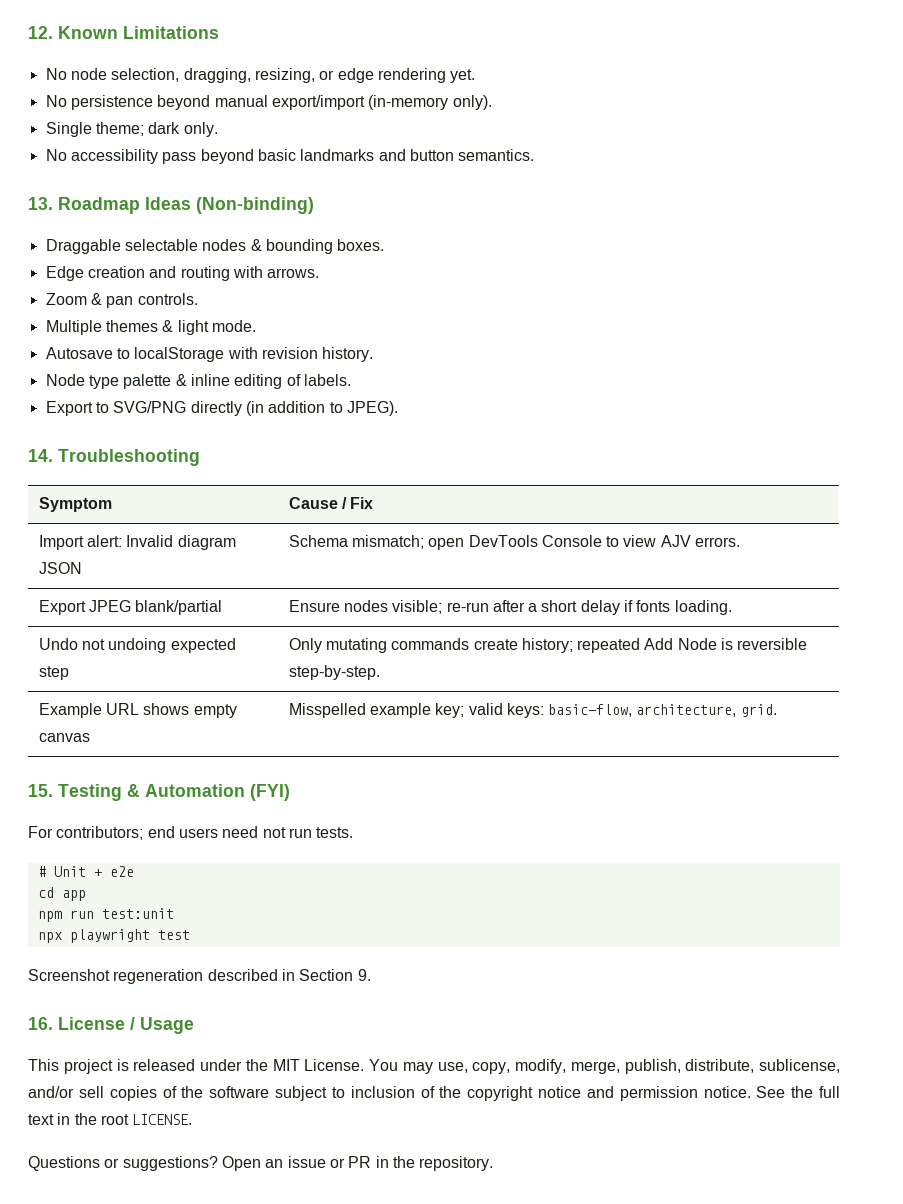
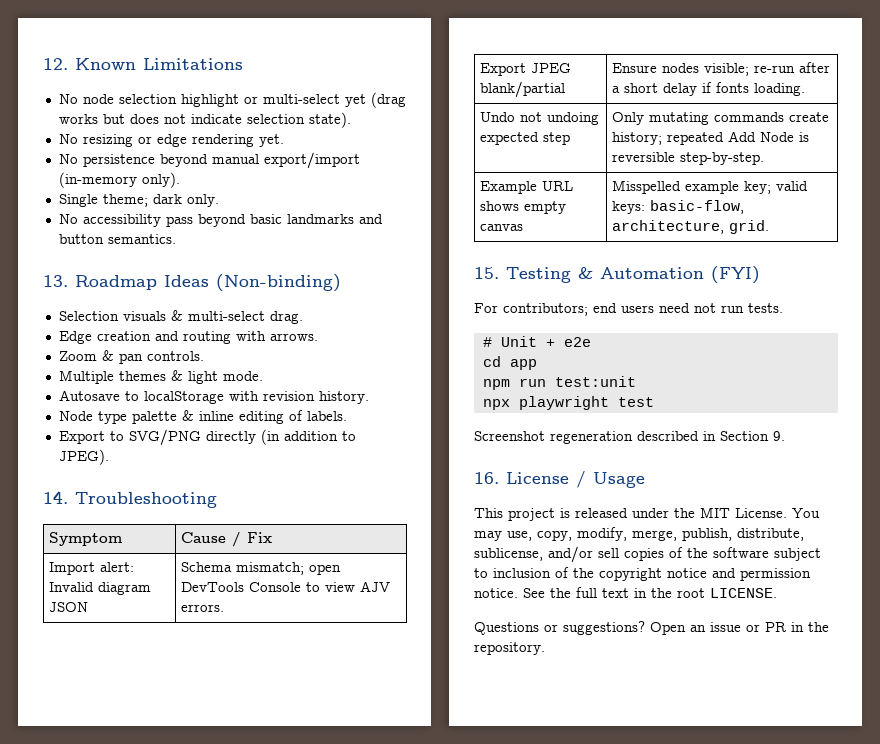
[111,68,315,83] selection, dragging, resizing, -> [118,92,406,108] [58,112,351,128] [58,134,133,147] selection highlight or multi-select yet (drag works but does not indicate selection state). // No resizing
[45,239,385,254] Draggable selectable nodes & bounding boxes. -> [58,310,303,324] Selection visuals & multi-select drag.

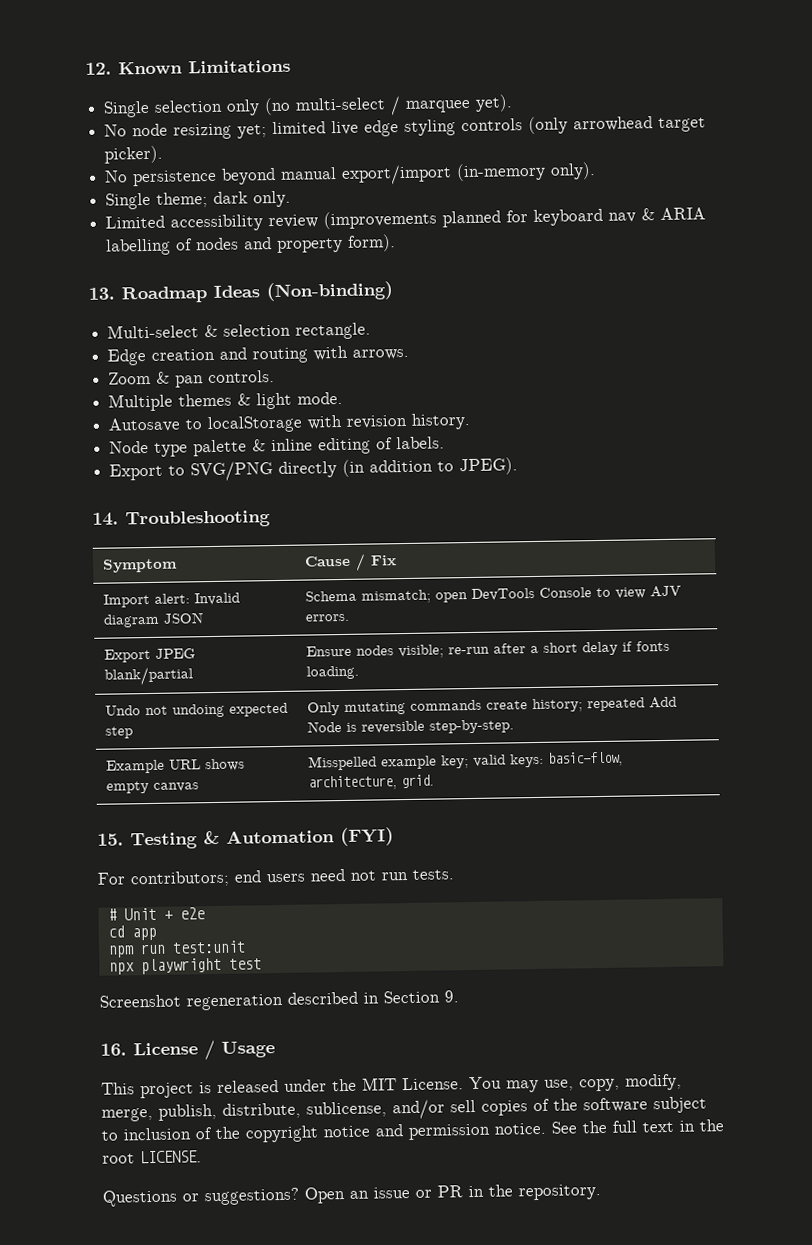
[58,92,406,108] [58,112,351,128] [58,134,284,147] No node selection highlight or multi-select yet (drag works but does not indicate selection state). // No resizing or edge rendering yet. -> [103,94,514,118] [104,116,707,140] [104,145,164,164] Single selection only (no multi-select / marquee yet). // No node resizing yet; limited live edge styling controls (only arrowhead target picker).
[58,214,383,227] [58,234,176,244] No accessibility pass beyond basic landmarks and button semantics. -> [105,207,707,232] [106,234,397,256] Limited accessibility review (improvements planned for keyboard nav & ARIA labelling of nodes and property form).
[58,310,303,324] Selection visuals & multi-select drag. -> [107,322,372,340] Multi-select & selection rectangle.

